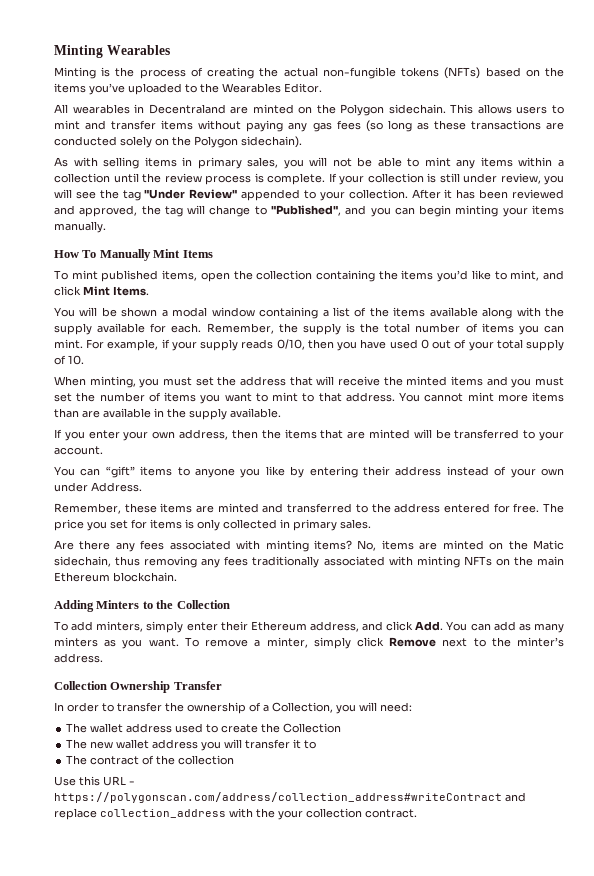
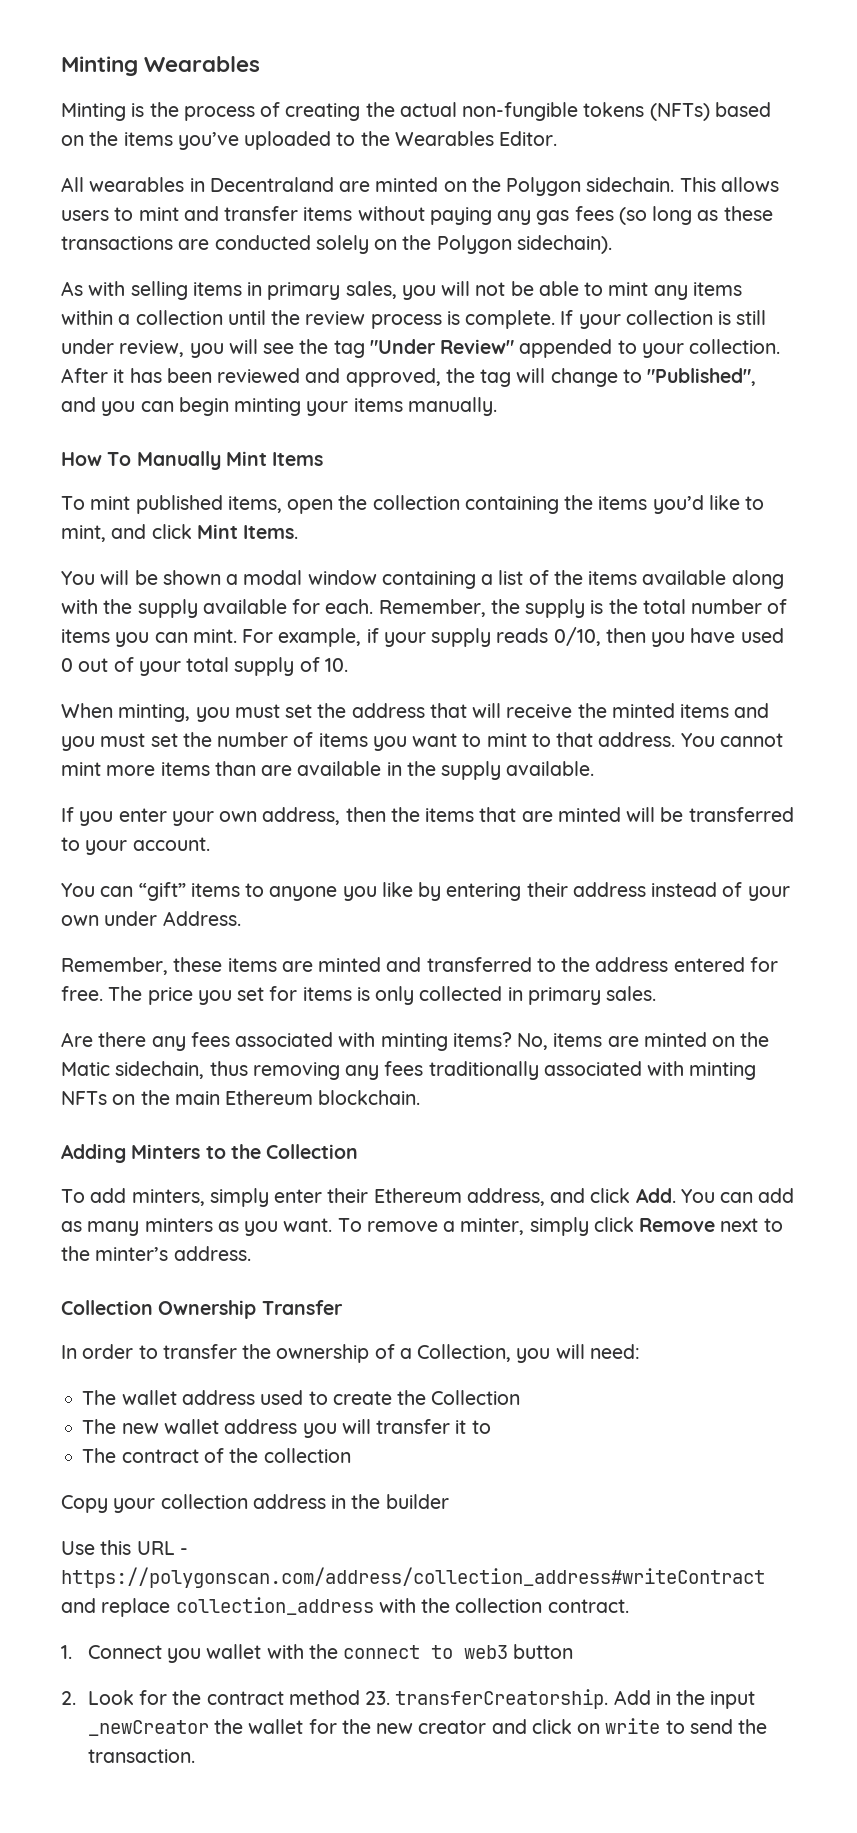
(235, 760) none -> [61,1494,449,1513] // Copy your collection address in the builder
[278,810,303,820] your -> (451, 1605) none
(417, 813) none -> [61,1644,574,1663] [61,1689,756,1709] [87,1718,768,1736] [87,1749,195,1763] // 1. Connect you wallet with the connect to web3 button // 2. Look for the contract method 23. transferCreatorship. Add in the input _newCreator the wallet for the new creator and click on write to send the transaction.

